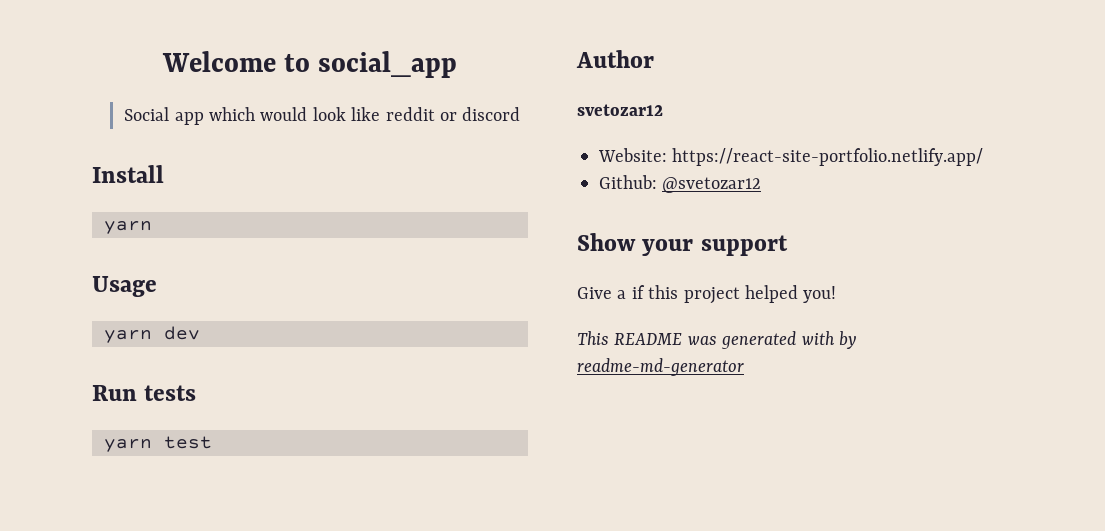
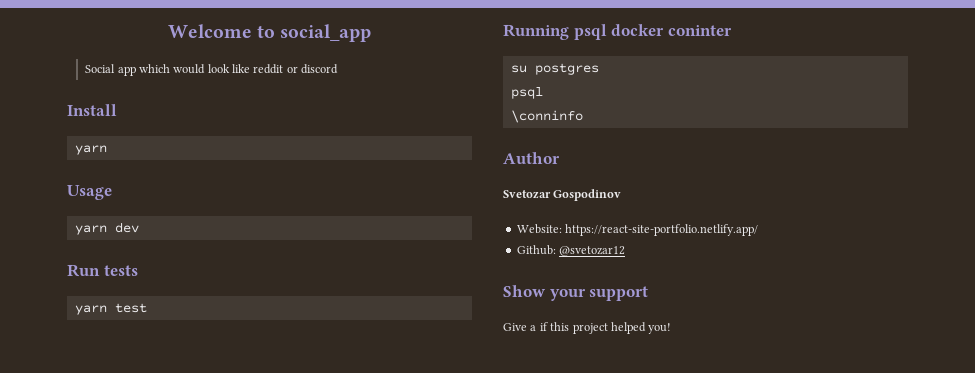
(212, 442) none -> [503,24,732,40] [510,63,599,75] [510,87,543,99] [510,110,583,123] // Running psql docker coninter // su postgres // psql // \conninfo
[577,104,663,116] svetozar12 -> [503,189,622,201] Svetozar Gospodinov
[577,331,856,349] [577,358,744,376] // This README was generated with by readme-md-generator -> (672, 328) none

